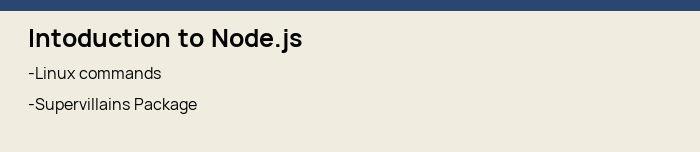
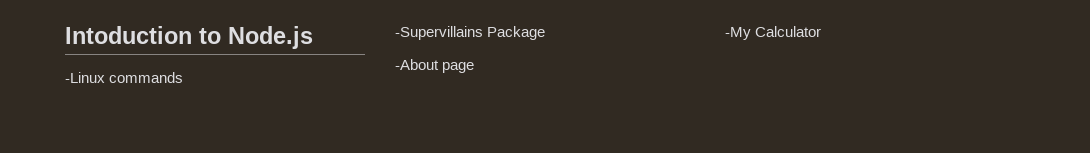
(198, 106) none -> [395,59,475,73] [725,26,822,40] // -About page // -My Calculator

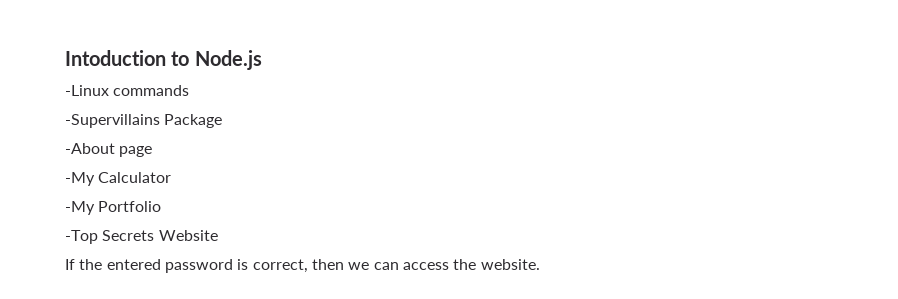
(822, 31) none -> [65,201,162,215] [65,230,218,244] [65,259,540,273] // -My Portfolio // -Top Secrets Website // If the entered password is correct, then we can access the website.

